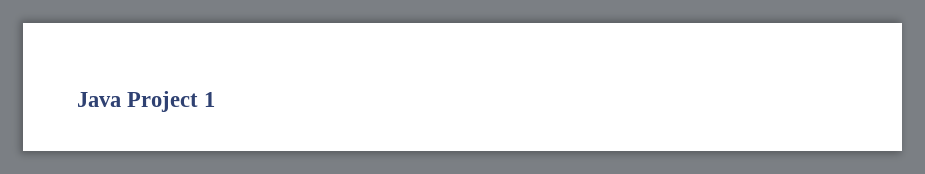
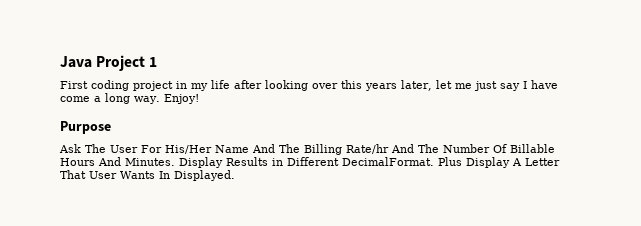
(216, 99) none -> [60,80,558,91] [60,93,199,104] [60,121,111,134] [59,144,555,155] [60,157,560,168] [60,170,235,181] // First coding project in my life after looking over this years later, let me just say I have come a long way. Enjoy! // Purpose // Ask The User For His/Her Name And The Billing Rate/hr And The Number Of Billable Hours And Minutes. Display Results in Different DecimalFormat. Plus Display A Letter That User Wants In Displayed.

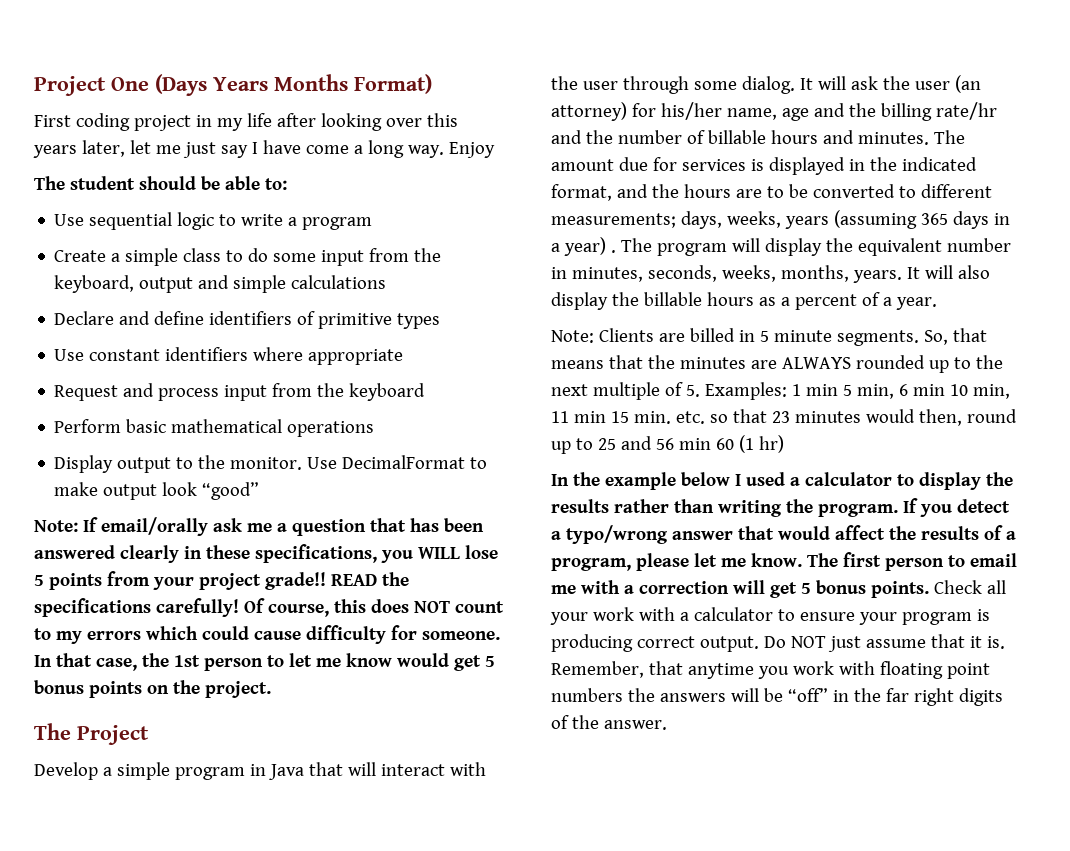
[60,55,158,71] Java Project 1 -> [34,74,432,96] Project One (Days Years Months Format)
[163,94,199,104] [60,121,111,134] [59,144,555,155] [60,157,560,168] [60,170,235,181] Enjoy! // Purpose // Ask The User For His/Her Name And The Billing Rate/hr And The Number Of Billable Hours And Minutes. Display Results in Different DecimalFormat. Plus Display A Letter That User Wants In Displayed. -> [448,142,495,158] [34,176,287,190] [54,212,373,230] [54,248,442,266] [54,275,387,293] [54,311,441,329] [54,347,404,365] [54,383,426,401] [54,419,375,437] [54,455,488,473] [54,482,260,500] [34,517,484,536] [34,544,498,563] [34,571,409,590] [34,598,504,617] [34,625,500,644] [34,653,495,671] [34,680,271,698] [34,723,149,745] [34,762,486,780] [551,75,981,94] [551,102,997,121] [551,130,965,145] [551,157,977,175] [551,184,992,201] [551,210,1010,229] [551,237,1011,256] [551,265,990,283] [551,292,937,310] [551,328,987,346] [551,355,1003,373] [551,382,1010,400] [551,409,1017,426] [551,435,784,454] [551,472,1013,490] [551,498,1010,517] [551,525,1016,544] [551,552,1017,571] [551,580,1006,598] [550,607,990,625] [551,634,1005,652] [551,661,990,679] [551,688,1003,706] [551,715,667,730] Enjoy // The student should be able to: // Use sequential logic to write a program // Create a simple class to do some input from the keyboard, output and simple calculations // Declare and define identifiers of primitive types // Use constant identifiers where appropriate // Request and process input from the keyboard // Perform basic mathematical operations // Display output to the monitor. Use DecimalFormat to make output look “good” // Note: If email/orally ask me a question that has been answered clearly in these specifications, you WILL lose 5 points from your project grade!! READ the specifications carefully! Of course, this does NOT count to my errors which could cause difficulty for someone. In that case, the 1st person to let me know would get 5 bonus points on the project. // The Project // Develop a simple program in Java that will interact with the user through some dialog. It will ask the user (an attorney) for his/her name, age and the billing rate/hr and the number of billable hours and minutes. The amount due for services is displayed in the indicated format, and the hours are to be converted to different measurements; days, weeks, years (assuming 365 days in a year) . The program will display the equivalent number in minutes, seconds, weeks, months, years. It will also display the billable hours as a percent of a year. // Note: Clients are billed in 5 minute segments. So, that means that the minutes are ALWAYS rounded up to the next multiple of 5. Examples: 1 min 5 min, 6 min 10 min, 11 min 15 min. etc. so that 23 minutes would then, round up to 25 and 56 min 60 (1 hr) // In the example below I used a calculator to display the results rather than writing the program. If you detect a typo/wrong answer that would affect the results of a program, please let me know. The first person to email me with a correction will get 5 bonus points. Check all your work with a calculator to ensure your program is producing correct output. Do NOT just assume that it is. Remember, that anytime you work with floating point numbers the answers will be “off” in the far right digits of the answer.

